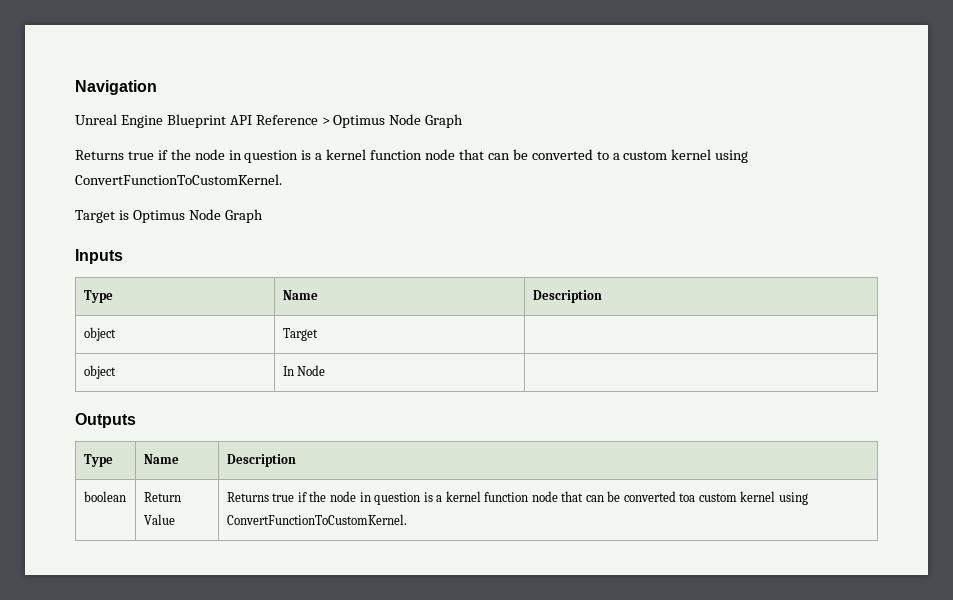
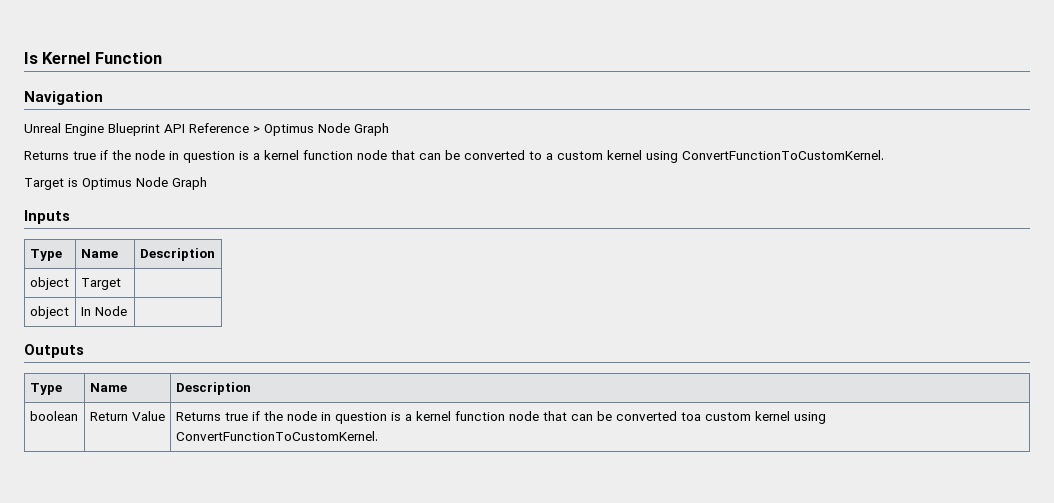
(75, 87) none -> [24,52,162,64] Is Kernel Function //

